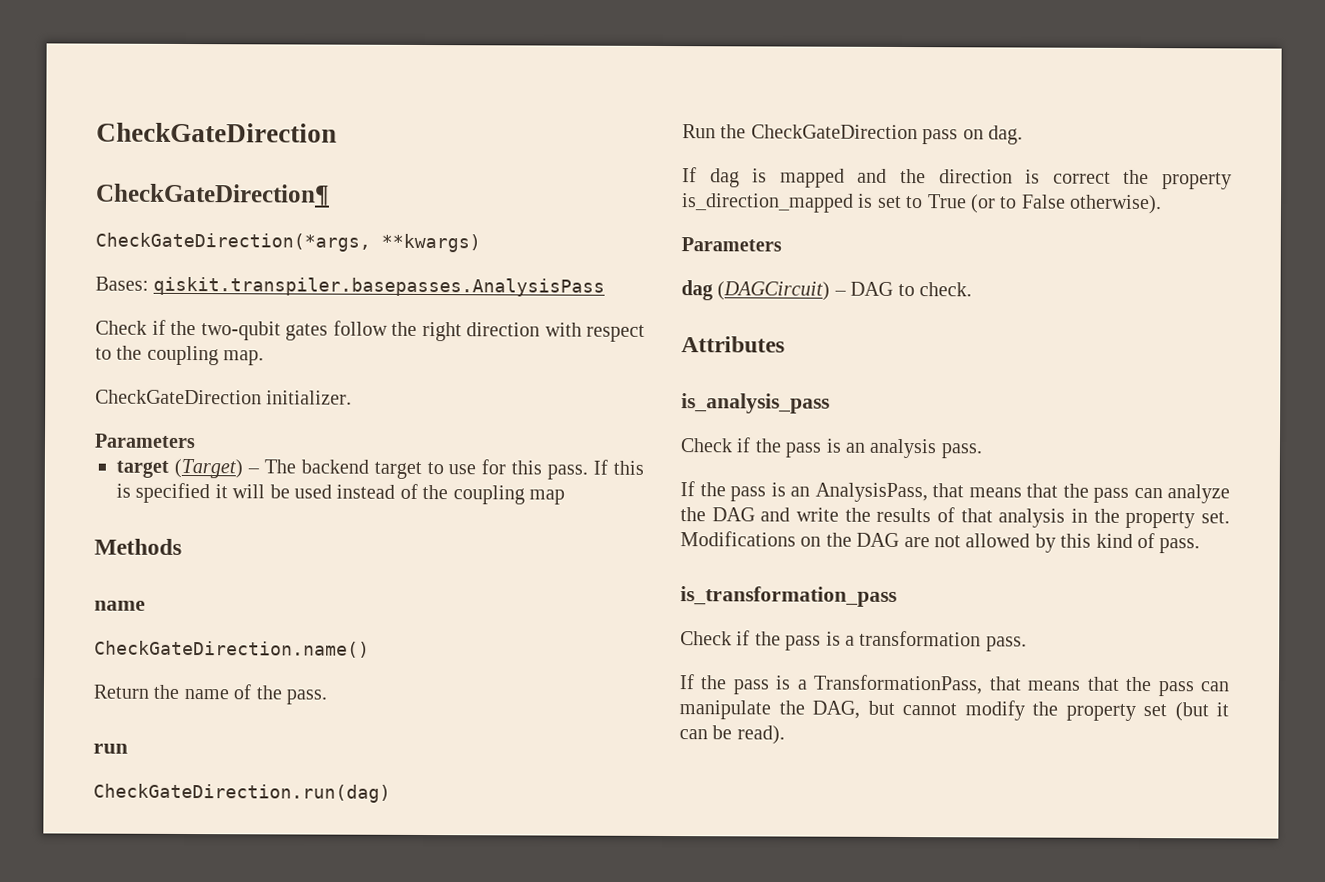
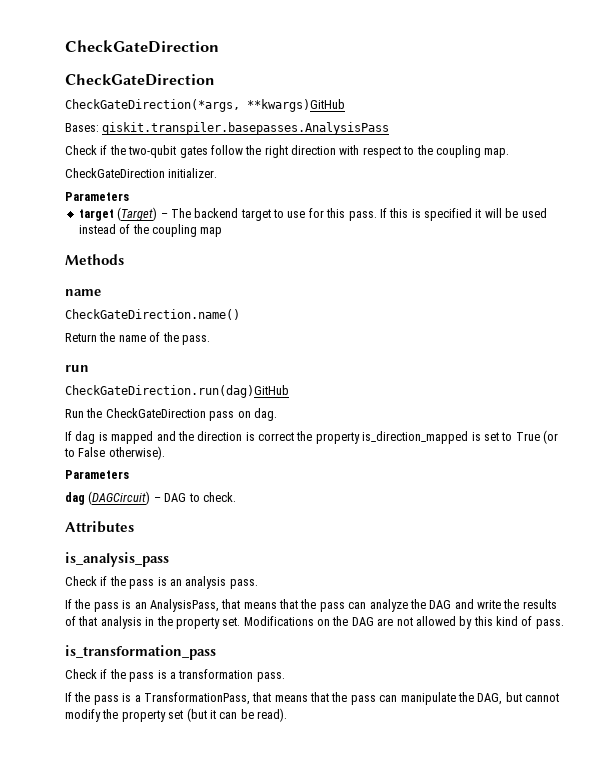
[96,122,337,143] [95,183,330,206] CheckGateDirection // CheckGateDirection¶ -> [65,40,219,53] [65,74,215,86] CheckGateDirection // CheckGateDirection
[381,233,481,253] **kwargs) -> [247,99,345,112] **kwargs)GitHub
[93,783,391,803] CheckGateDirection.run(dag) -> [65,385,289,398] CheckGateDirection.run(dag)GitHub

